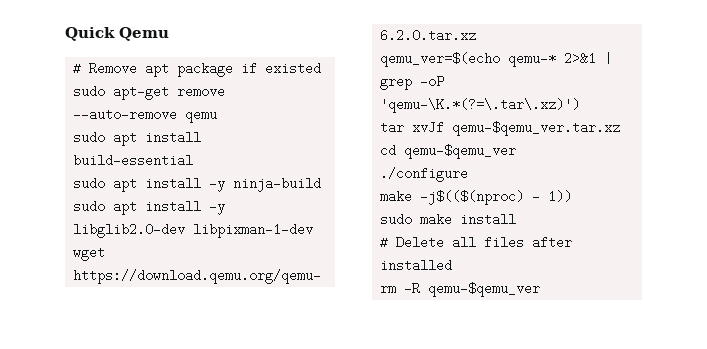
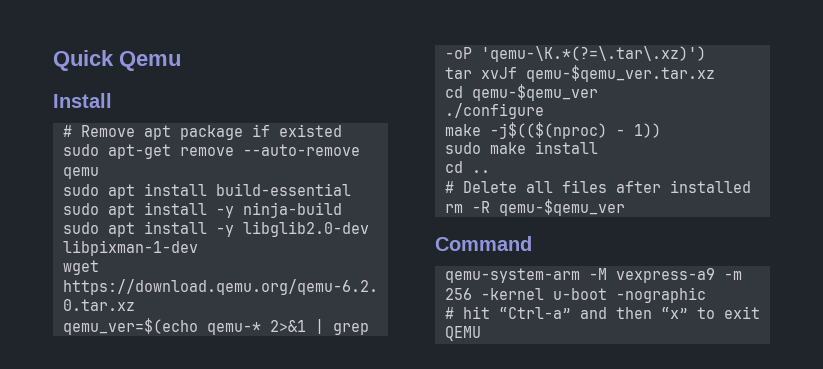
(169, 34) none -> [53,93,112,108] // Install
(516, 219) none -> [444,161,490,173] // cd ..
(540, 289) none -> [435,236,532,251] [444,268,742,283] [444,287,706,303] [444,306,760,319] [444,326,481,341] // Command // qemu-system-arm -M vexpress-a9 -m 256 -kernel u-boot -nographic // # hit “Ctrl-a” and then “x” to exit QEMU

